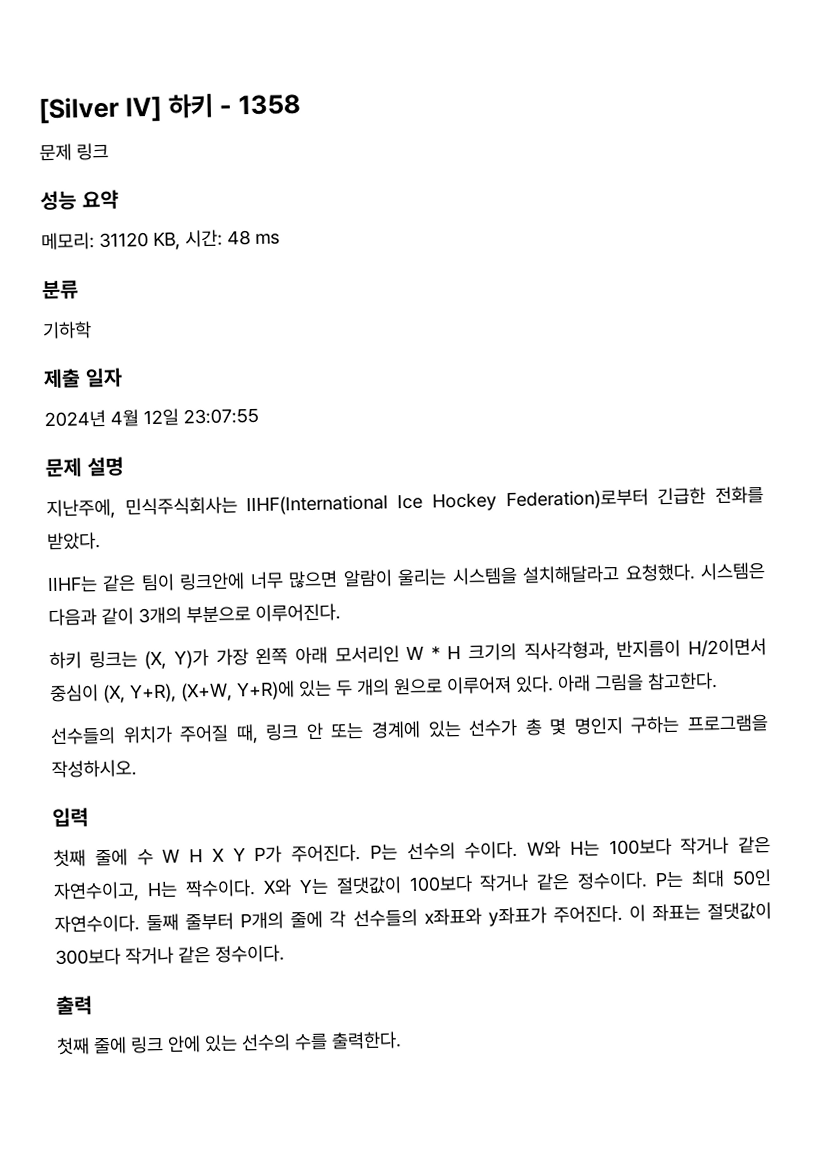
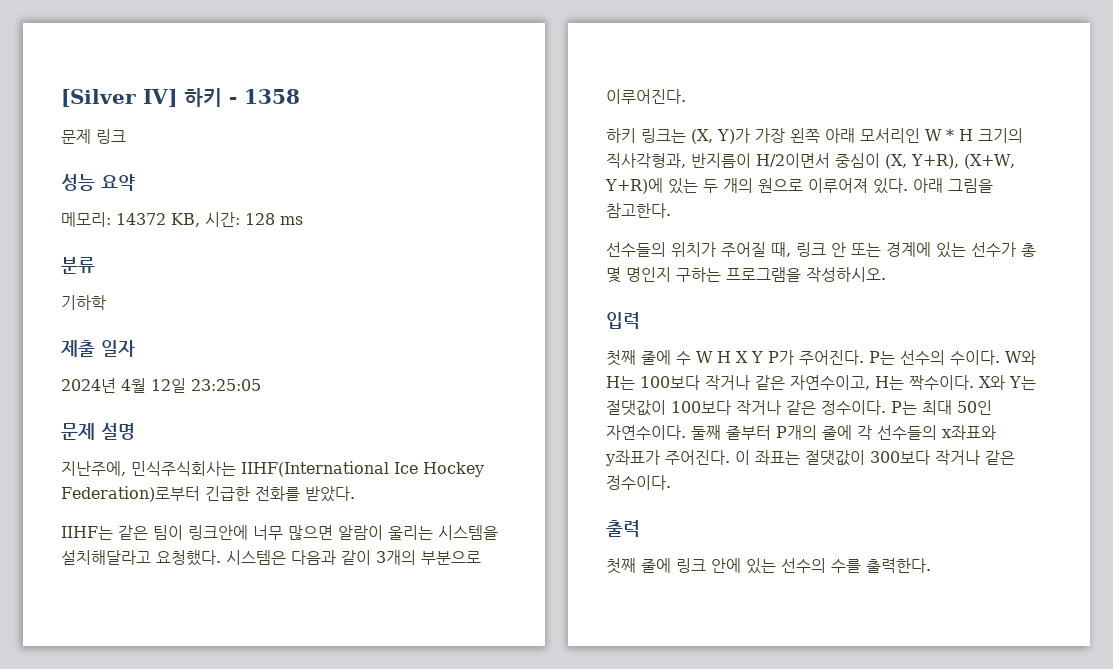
[99,232,149,248] 31120 -> [116,213,166,225] 14372
[227,230,251,246] 48 -> [245,213,275,225] 128
[183,407,259,425] 23:07:55 -> [191,379,261,391] 23:25:05

